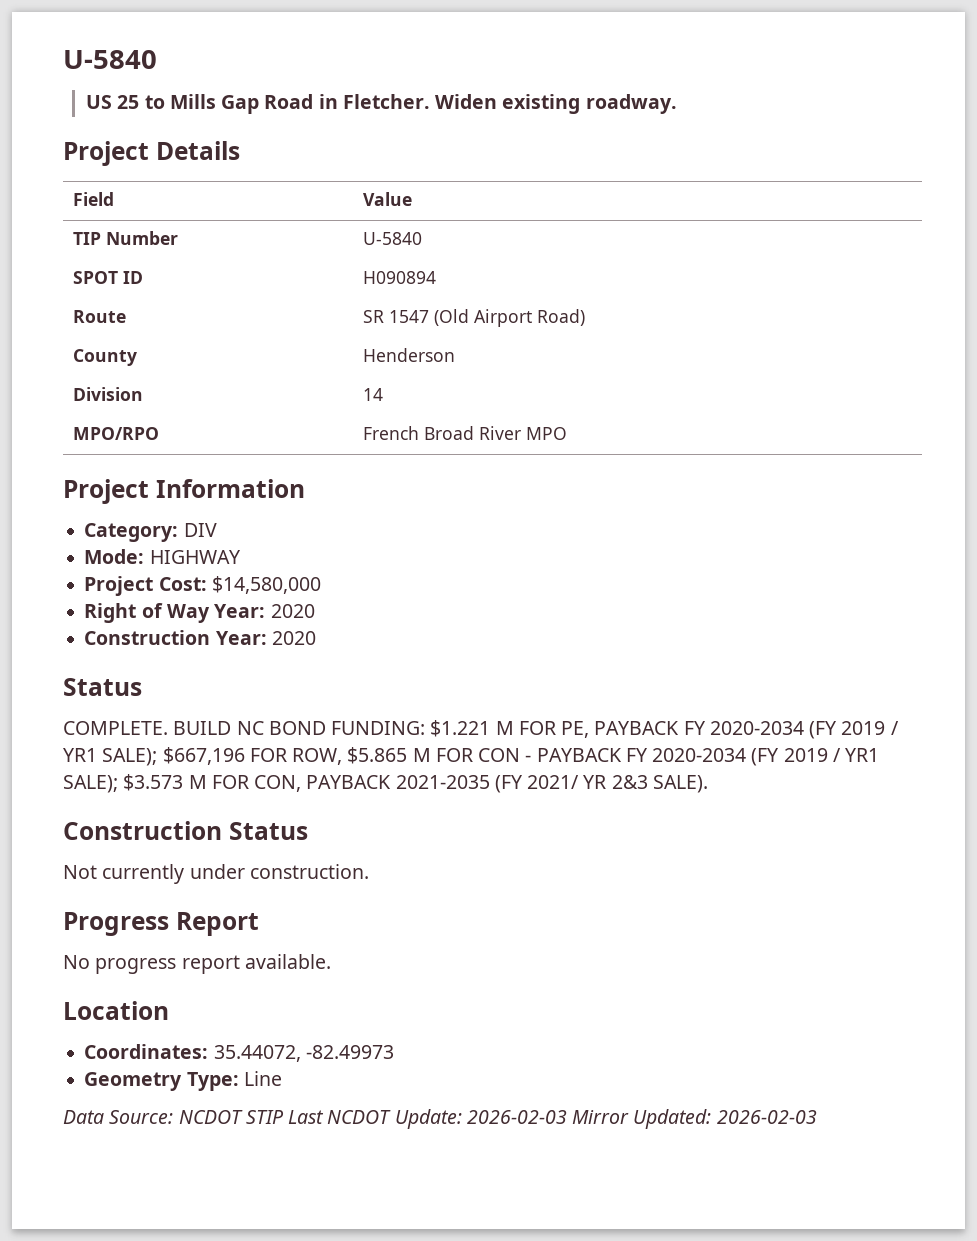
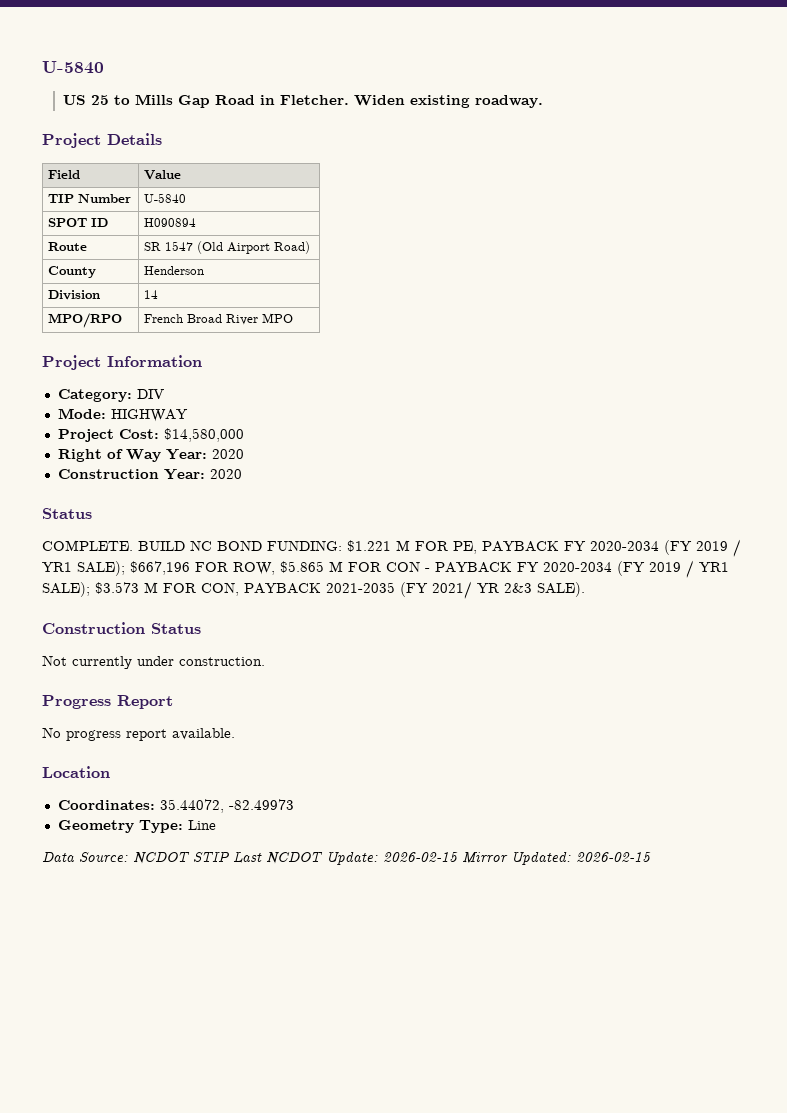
[466,1110,567,1124] 2026-02-03 -> [383,852,458,862] 2026-02-15
[716,1110,817,1124] 2026-02-03 -> [576,852,651,862] 2026-02-15

